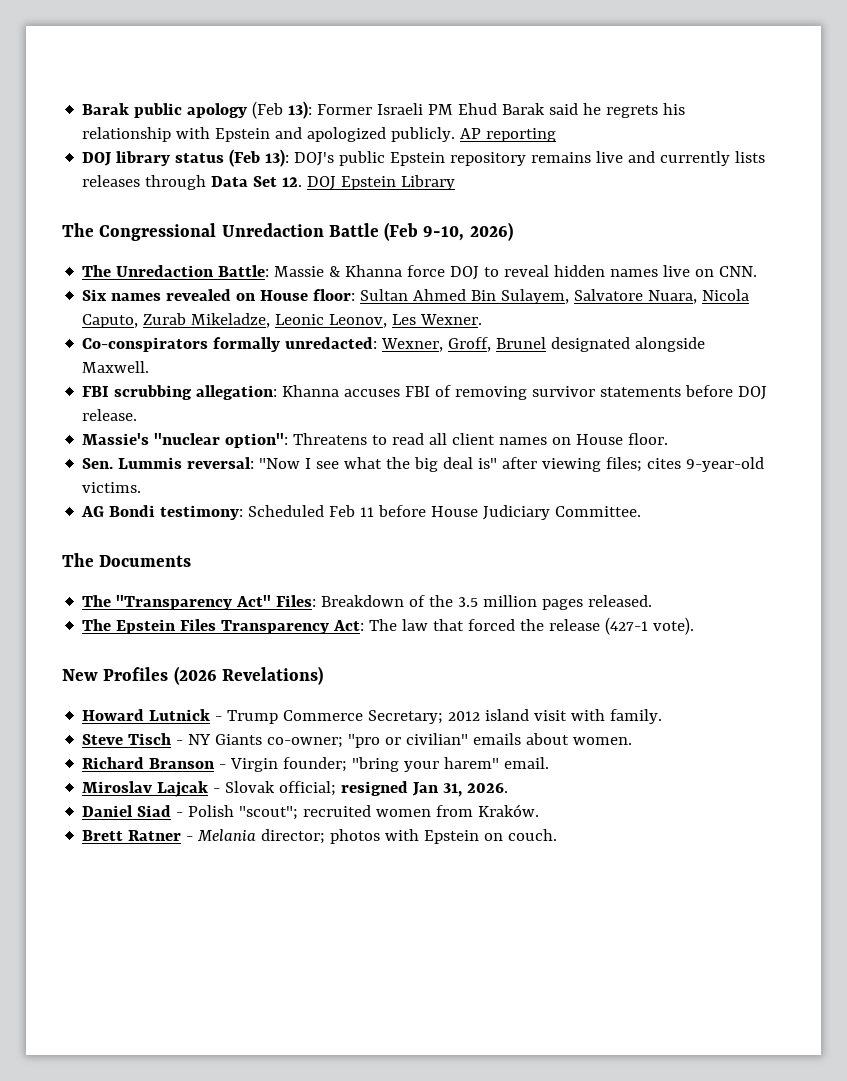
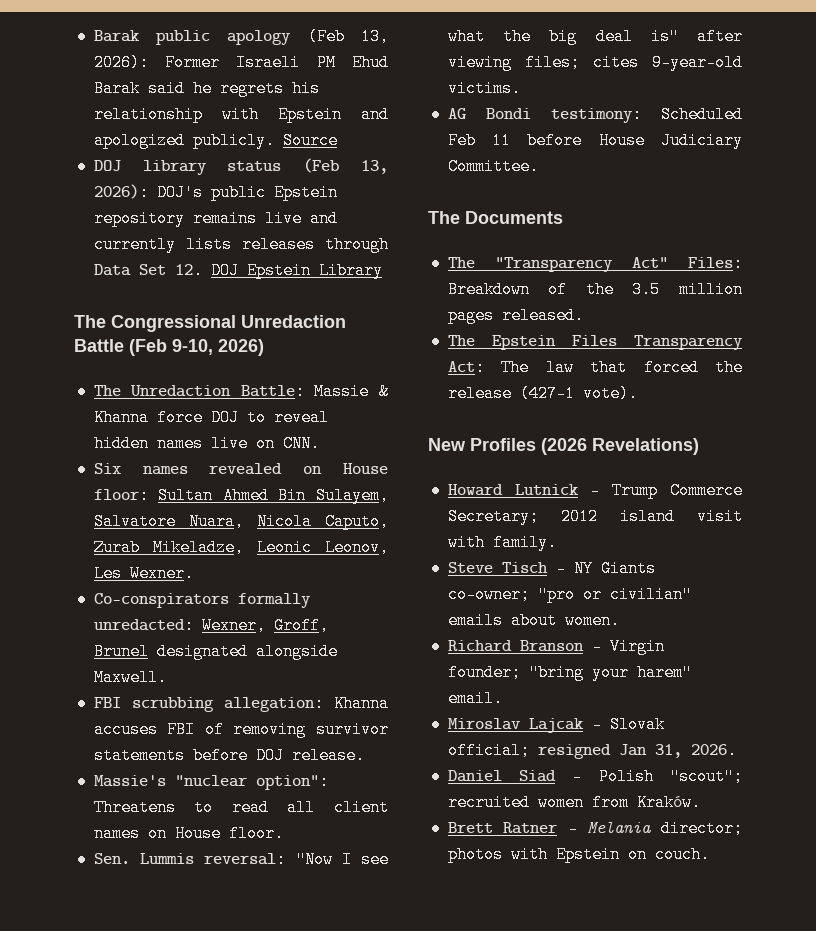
[288,101,313,119] 13): -> [361,28,389,45] [93,54,149,71] 13, 2026):
[460,128,557,142] AP reporting -> [282,132,338,149] Source
[265,149,290,167] 13): -> [361,160,388,174] [93,184,149,201] 13, 2026):

